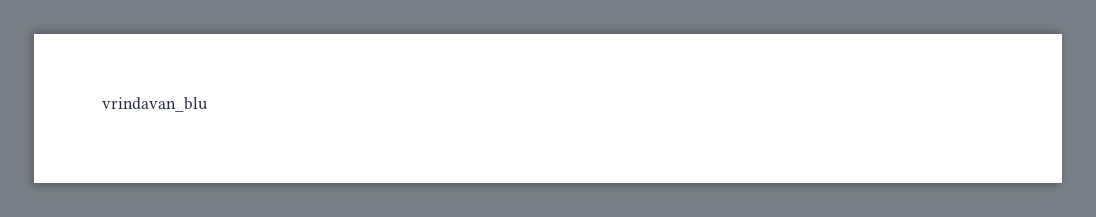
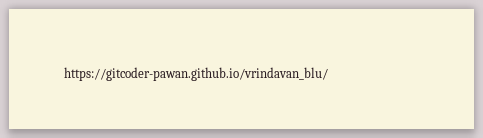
[102,97,208,112] vrindavan_blu -> [64,67,328,81] https://gitcoder-pawan.github.io/vrindavan_blu/

